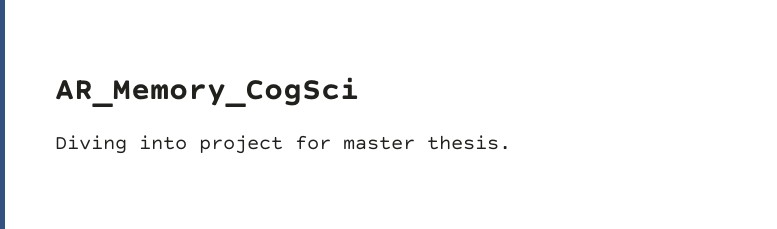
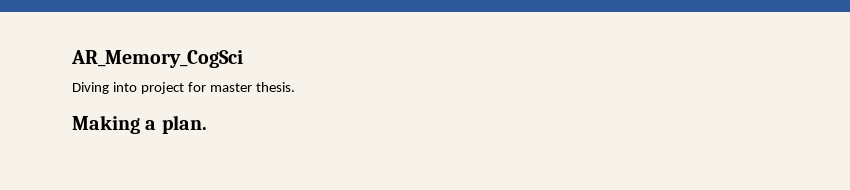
(511, 142) none -> [72,115,207,134] // Making a plan.

